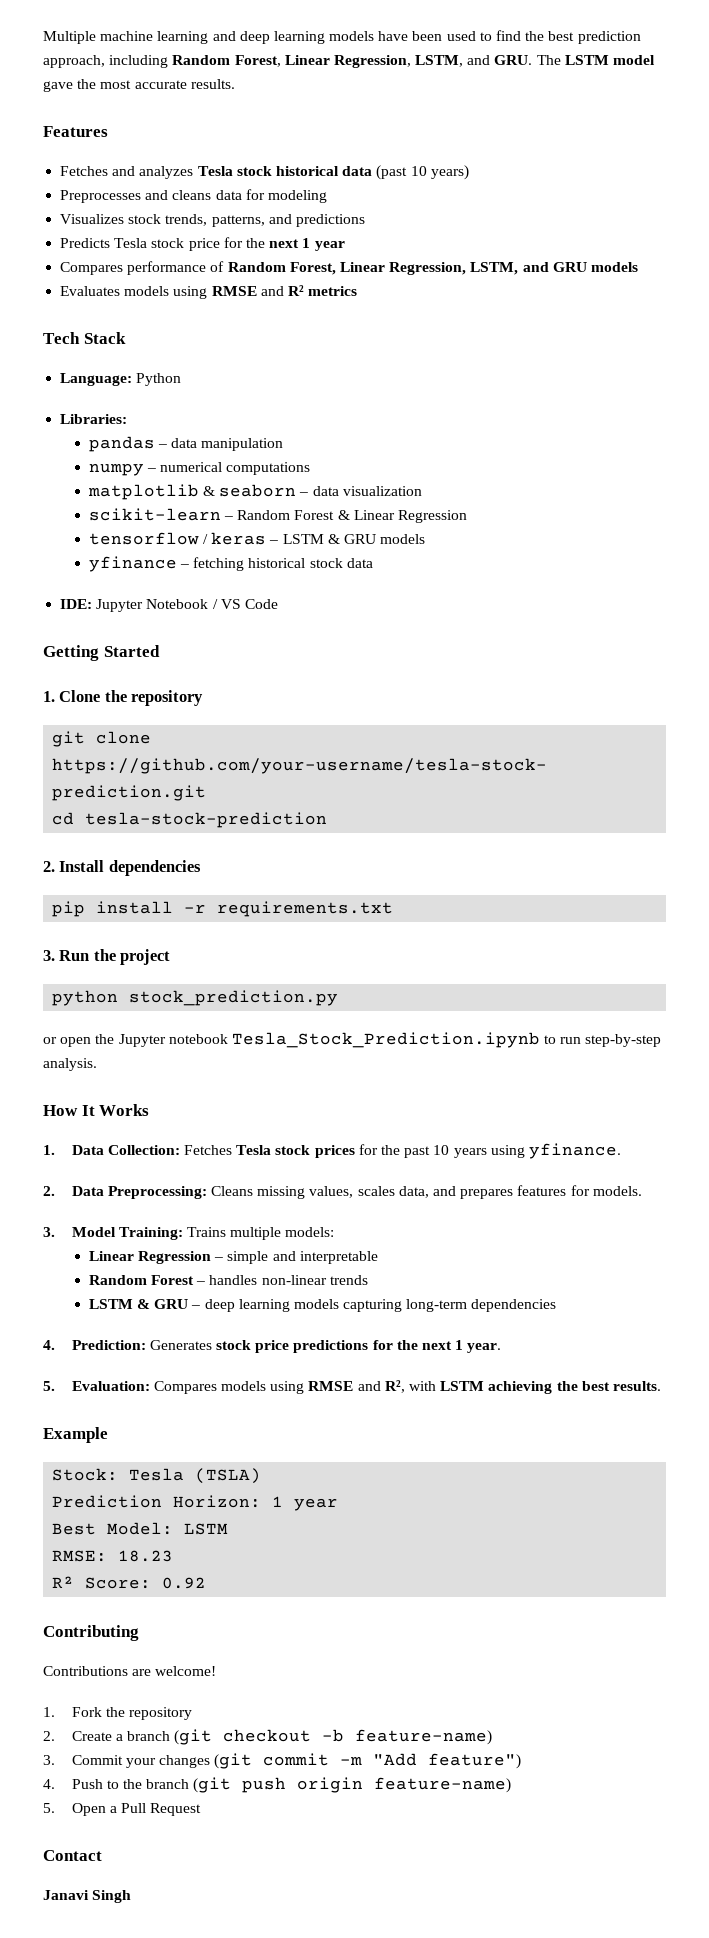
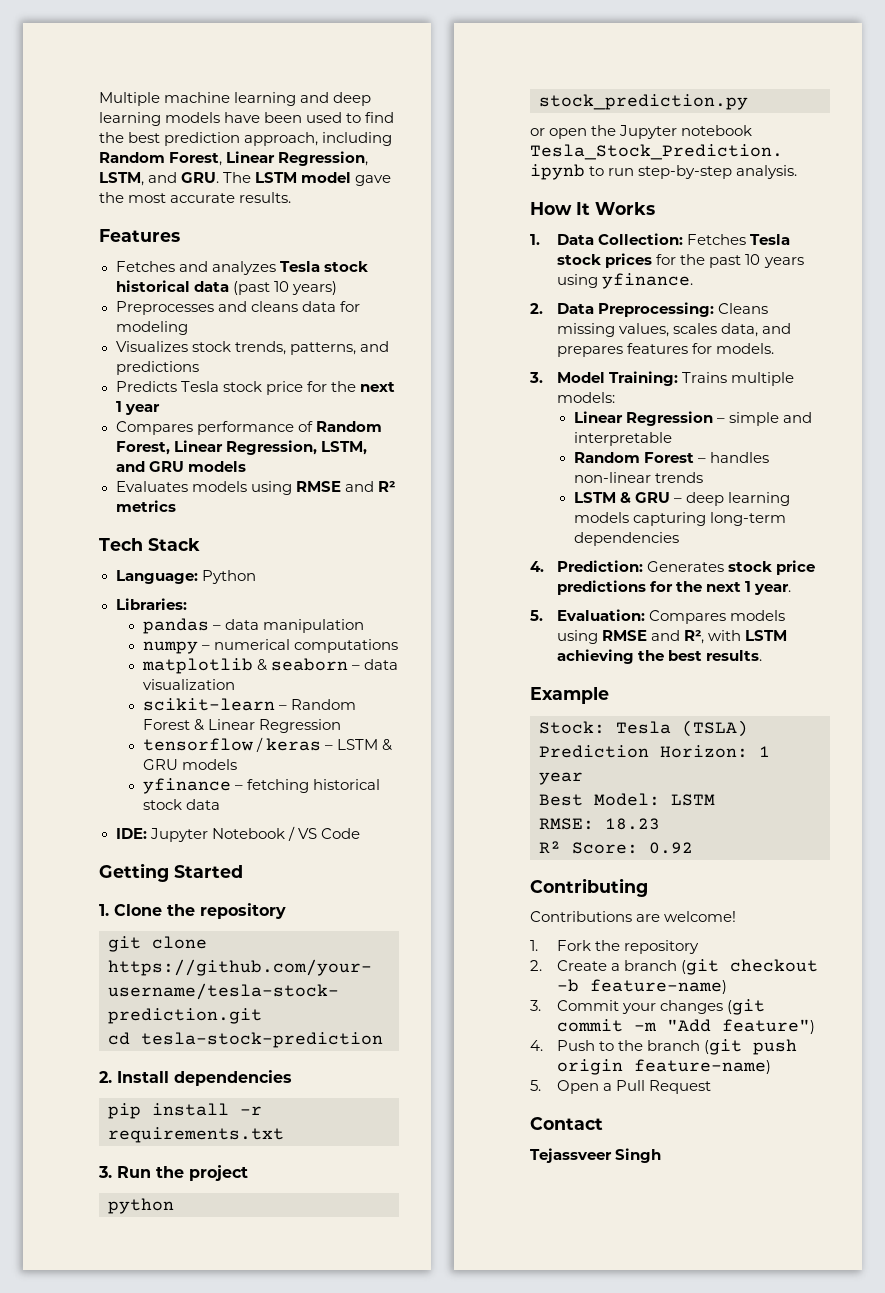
[43,1890,89,1900] Janavi -> [530,1148,612,1163] Tejassveer

